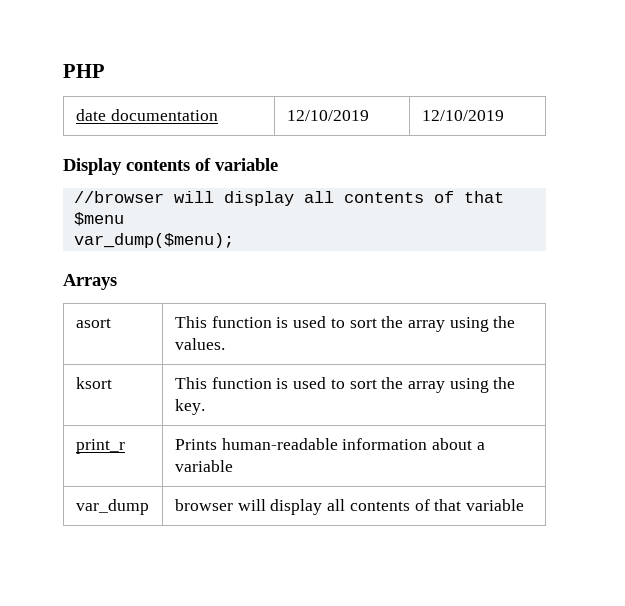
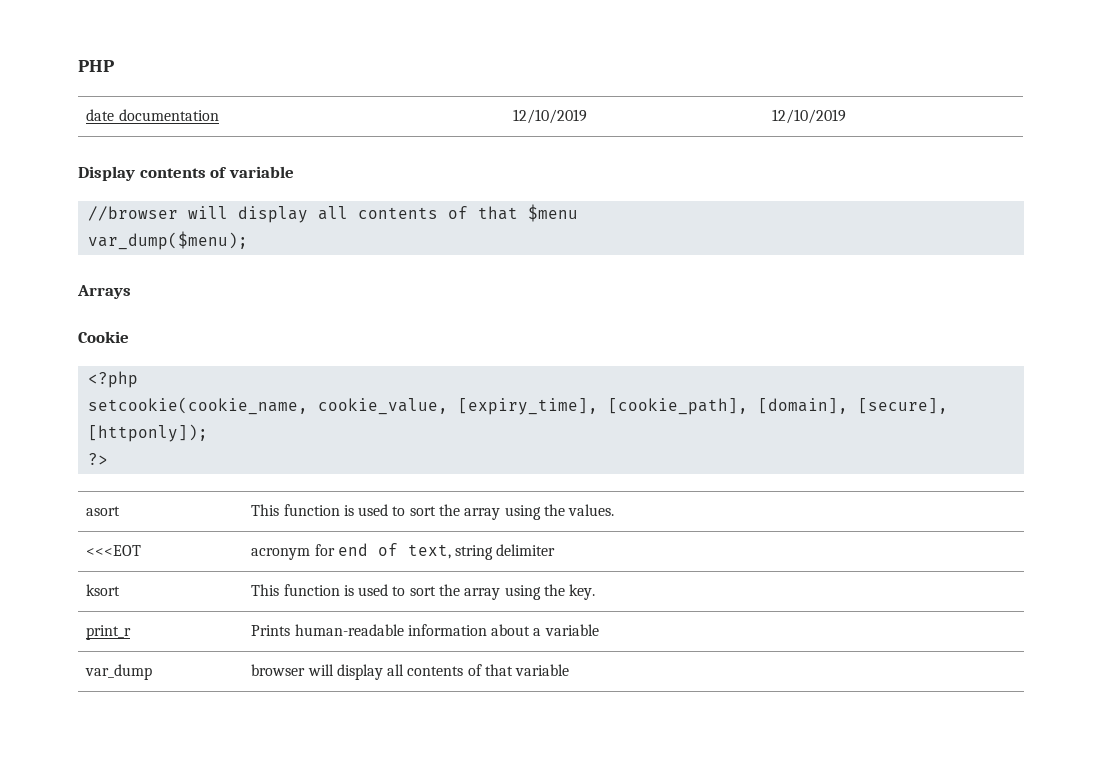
(117, 282) none -> [78,331,129,343] [87,371,138,388] [87,397,948,415] [87,424,208,442] [87,453,108,465] // Cookie // <?php // setcookie(cookie_name, cookie_value, [expiry_time], [cookie_path], [domain], [secure], [httponly]); // ?>
(225, 344) none -> [86,545,142,556] [251,543,556,560] // <<<EOT | acronym for end of text, string delimiter

